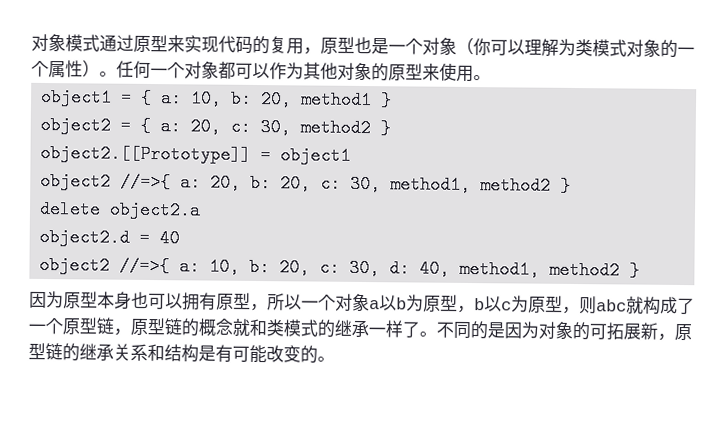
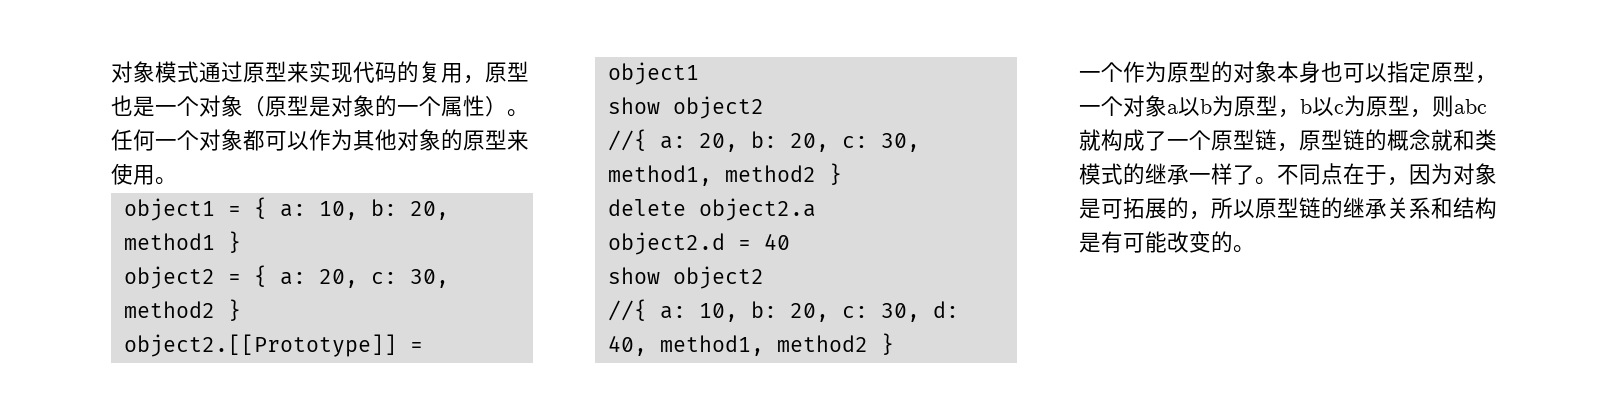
[473,38,627,57] 你可以理解为类模式 -> [265,95,331,117] 原型是
[40,171,172,192] object2 //=>{ -> [607,96,764,119] [607,129,647,151] show object2 // //{
[39,255,171,276] object2 //=>{ -> [607,266,764,289] [607,299,647,321] show object2 // //{
[29,291,302,312] 因为原型本身也可以拥有原型，所以 -> [1079,61,1497,84] 一个作为原型的对象本身也可以指定原型，
[470,321,675,341] 的是因为对象的可拓展新， -> [1321,163,1497,186] [1079,197,1255,220] 点在于，因为对象是可拓展的，所以

